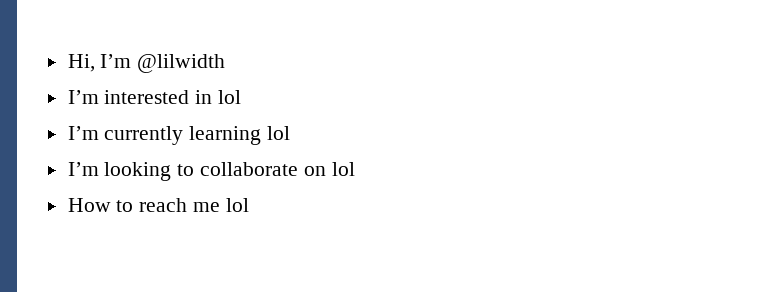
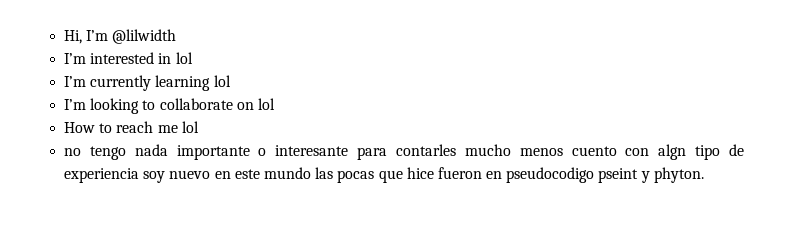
(249, 205) none -> [64,144,744,160] [64,167,704,183] // no tengo nada importante o interesante para contarles mucho menos cuento con algn tipo de experiencia soy nuevo en este mundo las pocas que hice fueron en pseudocodigo pseint y phyton.

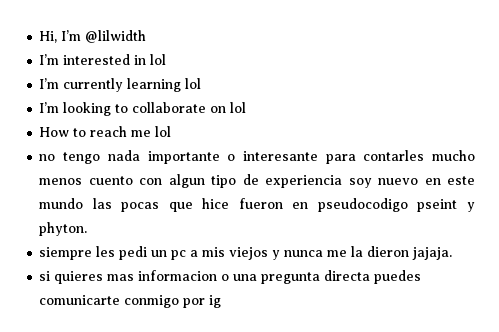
[658,144,687,160] algn -> [168,174,205,188] algun
(704, 175) none -> [39,246,453,260] [39,270,422,284] [39,295,222,308] // siempre les pedi un pc a mis viejos y nunca me la dieron jajaja. // si quieres mas informacion o una pregunta directa puedes comunicarte conmigo por ig

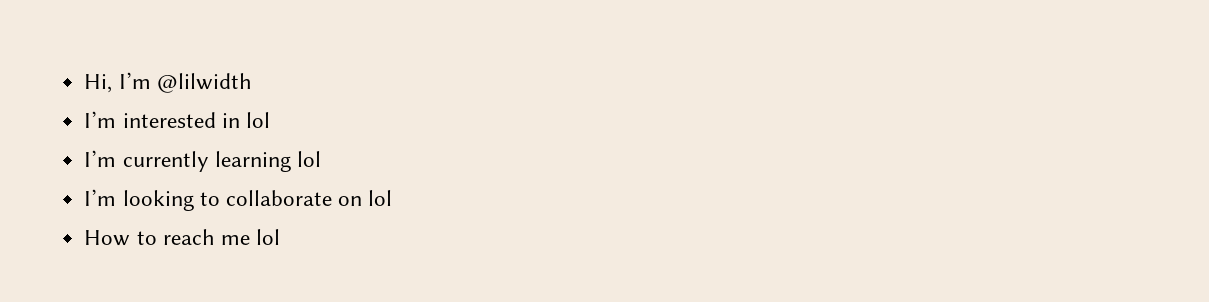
[39,150,475,164] [39,174,475,188] [39,198,476,212] [39,222,88,236] [39,246,453,260] [39,270,422,284] [39,295,222,308] // no tengo nada importante o interesante para contarles mucho menos cuento con algun tipo de experiencia soy nuevo en este mundo las pocas que hice fueron en pseudocodigo pseint y phyton. // siempre les pedi un pc a mis viejos y nunca me la dieron jajaja. // si quieres mas informacion o una pregunta directa puedes comunicarte conmigo por ig -> (281, 237) none

